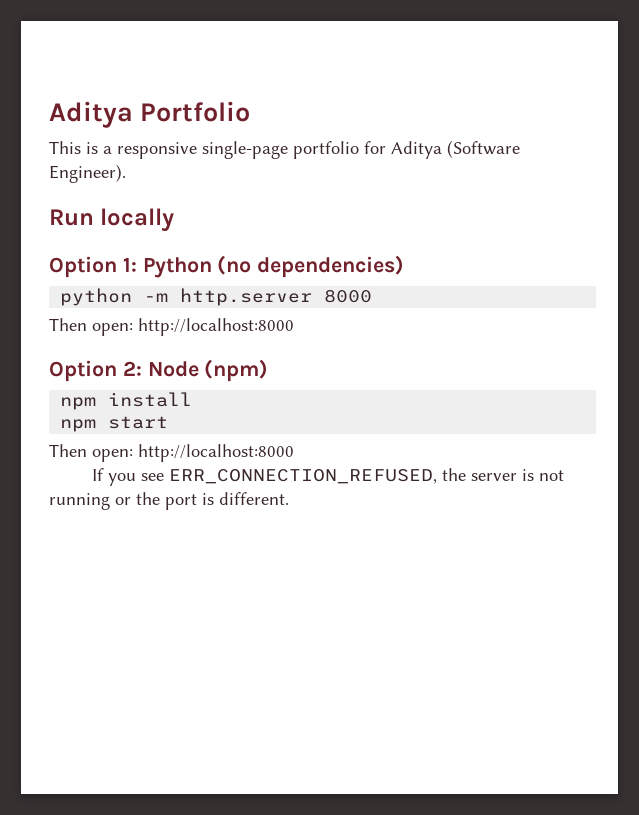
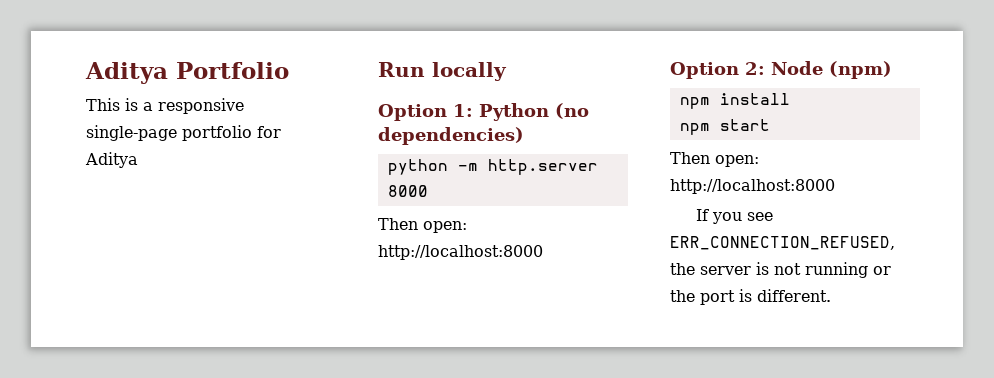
[447,140,520,158] [49,164,126,183] (Software Engineer). -> (138, 160) none

